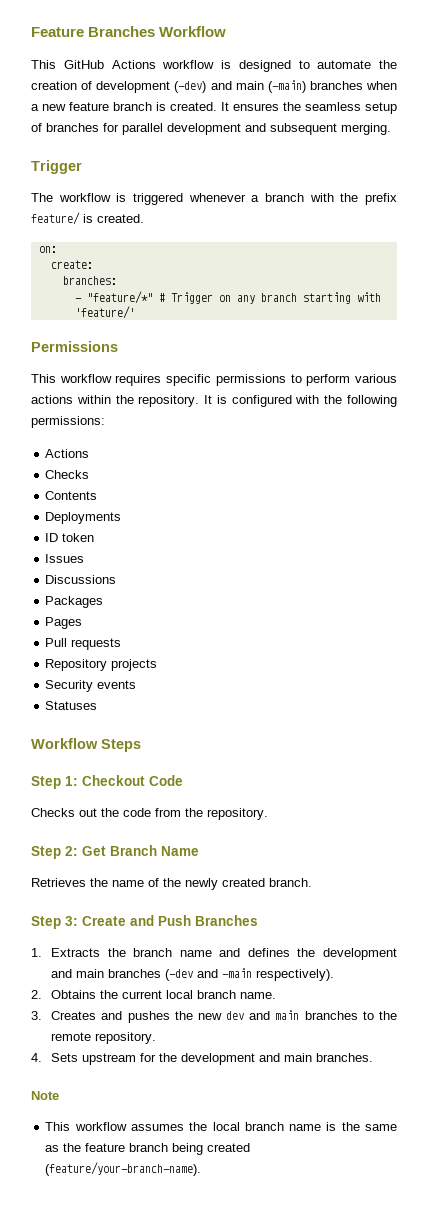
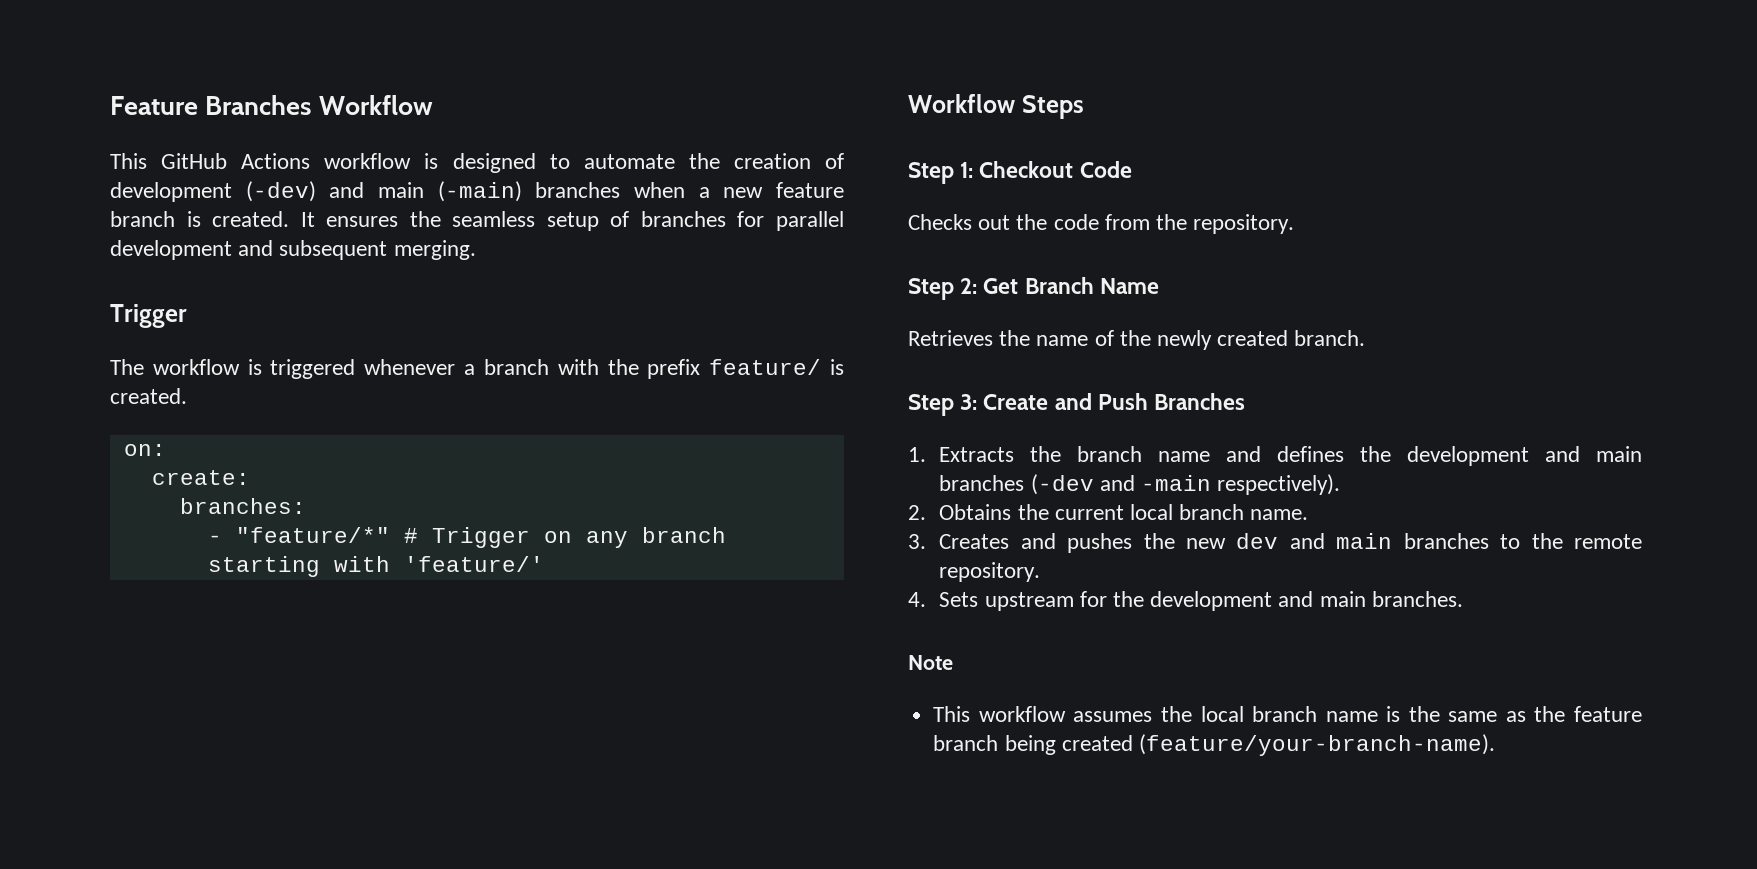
[31,341,118,352] [31,374,398,386] [31,395,397,407] [31,416,105,428] [45,449,90,458] [45,470,90,479] [45,491,98,500] [45,512,122,524] [45,533,95,542] [45,554,85,563] [45,575,117,584] [45,596,104,608] [45,617,83,629] [45,638,122,650] [45,659,158,671] [45,680,137,692] [45,701,98,710] // Permissions // This workflow requires specific permissions to perform various actions within the repository. It is configured with the following permissions: // Actions // Checks // Contents // Deployments // ID token // Issues // Discussions // Packages // Pages // Pull requests // Repository projects // Security events // Statuses -> (544, 564) none

